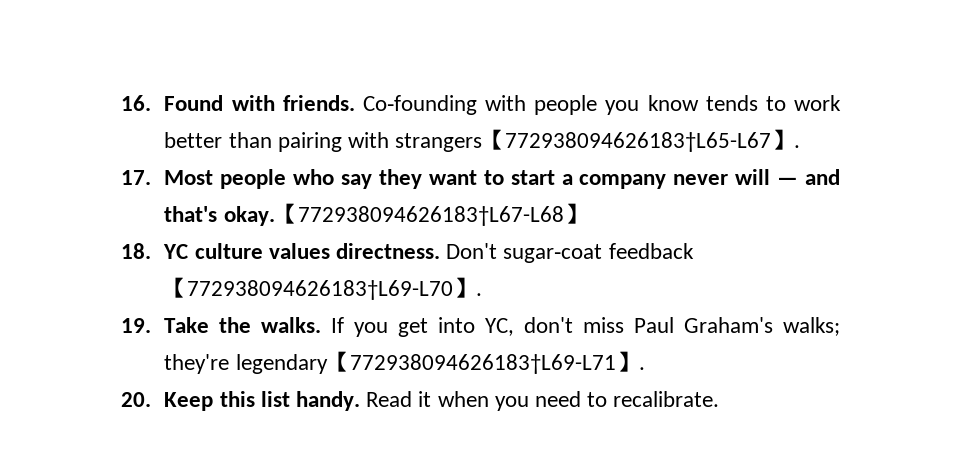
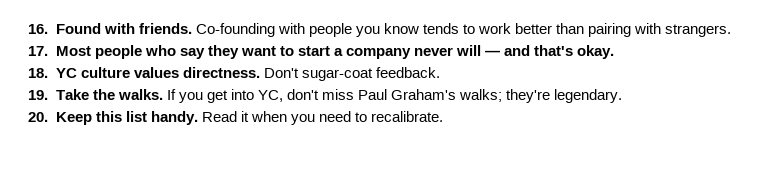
[395,129,801,152] strangers【772938094626183†L65-L67】. -> [665,24,732,37] strangers.
[274,203,587,226] 【772938094626183†L67-L68】 -> (615, 52) none
[608,243,694,259] [164,277,483,300] feedback【772938094626183†L69-L70】. -> [375,67,440,78] feedback.
[235,351,645,374] legendary【772938094626183†L69-L71】. -> [554,89,623,103] legendary.

